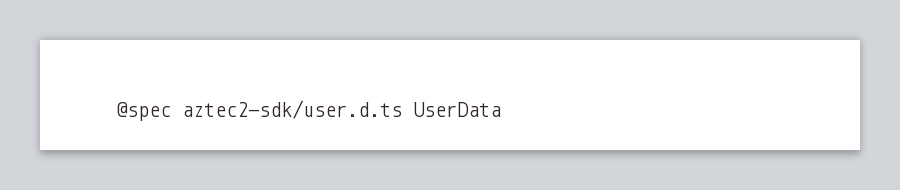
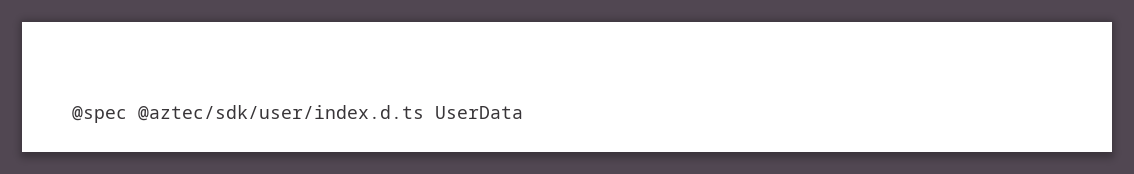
[182,100,402,119] aztec2-sdk/user.d.ts -> [138,105,424,121] @aztec/sdk/user/index.d.ts

